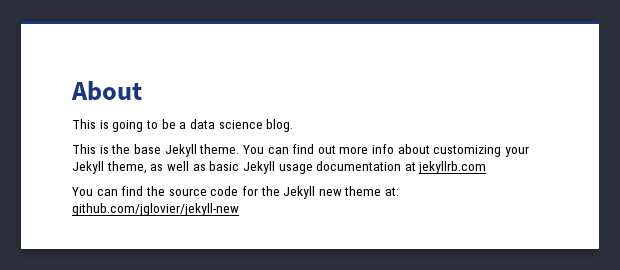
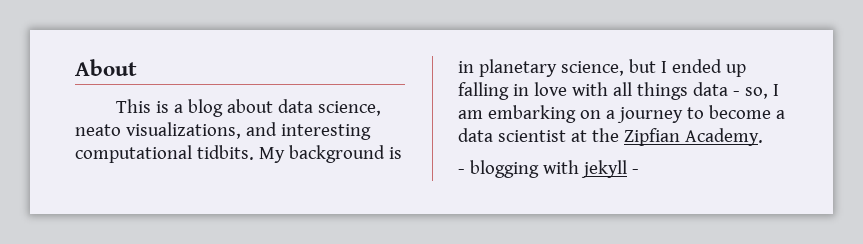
[112,119,294,132] [72,144,530,157] [72,161,487,174] [72,186,400,199] [72,203,239,216] going to be a data science blog. // This is the base Jekyll theme. You can find out more info about customizing your Jekyll theme, as well as basic Jekyll usage documentation at jekyllrb.com // You can find the source code for the Jekyll new theme at: github.com/jglovier/jekyll-new -> [173,99,381,117] [75,122,371,140] [75,145,402,163] [458,59,746,77] [458,82,779,100] [458,105,785,123] [458,128,763,146] [458,160,639,178] a blog about data science, neato visualizations, and interesting computational tidbits. My background is in planetary science, but I ended up falling in love with all things data - so, I am embarking on a journey to become a data scientist at the Zipfian Academy. // - blogging with jekyll -

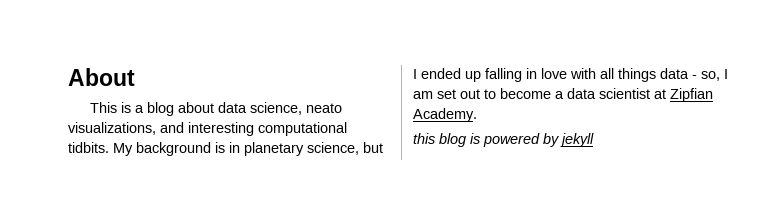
[487,105,683,123] embarking on a journey -> [437,89,480,99] set out
[591,128,619,142] the -> (666, 94) none
[458,160,639,178] - blogging with jekyll - -> [413,133,594,147] this blog is powered by jekyll

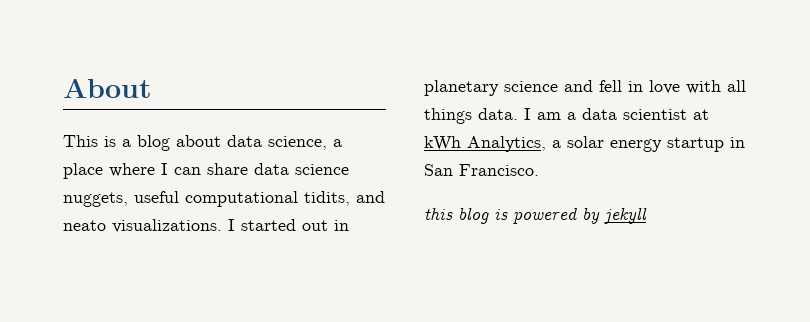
[305,103,342,113] [68,122,347,136] [68,142,383,156] [413,68,522,82] neato visualizations, and interesting computational tidbits. My background is in planetary science, but I ended up falling -> [333,139,342,147] [63,163,349,179] [63,191,385,207] [63,219,349,233] [424,80,622,96] a place where I can share data science nuggets, useful computational tidits, and neato visualizations. I started out in planetary science and fell
[660,68,728,81] [413,88,713,102] [413,108,477,122] data - so, I am set out to become a data scientist at Zipfian Academy. -> [478,108,709,120] [424,136,745,152] [424,164,539,176] data. I am a data scientist at kWh Analytics, a solar energy startup in San Francisco.

